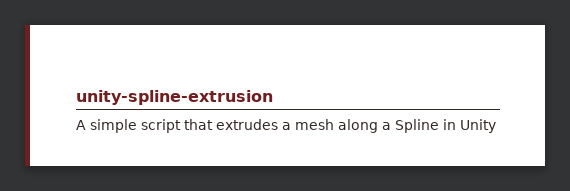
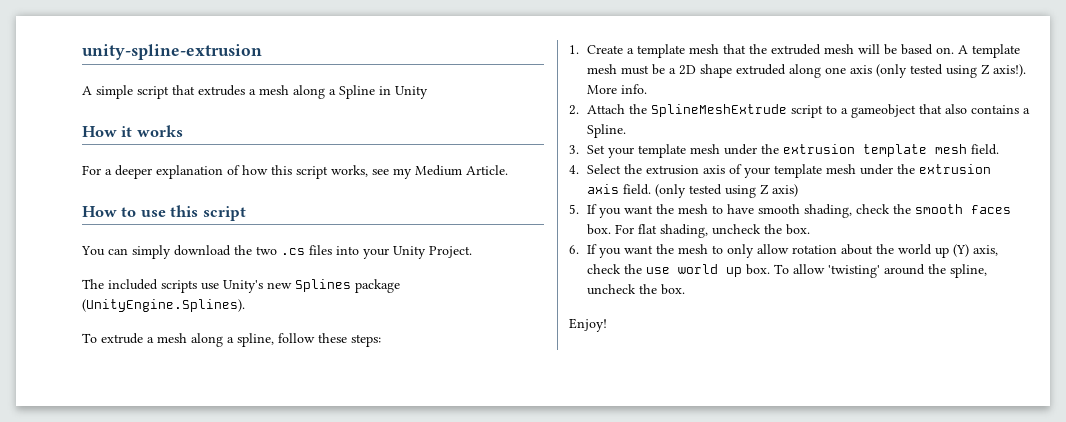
(496, 126) none -> [82,125,183,137] [82,165,508,179] [82,205,246,221] [81,245,472,259] [82,279,400,293] [82,299,245,312] [82,333,381,347] [569,44,1021,58] [587,64,1027,78] [587,84,648,94] [569,104,1031,118] [587,124,627,138] [569,144,1000,158] [569,164,992,178] [587,184,799,198] [569,204,1012,218] [587,224,811,238] [569,244,999,258] [587,264,988,278] [587,284,686,295] [569,318,607,332] // How it works // For a deeper explanation of how this script works, see my Medium Article. // How to use this script // You can simply download the two .cs files into your Unity Project. // The included scripts use Unity's new Splines package (UnityEngine.Splines). // To extrude a mesh along a spline, follow these steps: // 1. Create a template mesh that the extruded mesh will be based on. A template mesh must be a 2D shape extruded along one axis (only tested using Z axis!). More info. // 2. Attach the SplineMeshExtrude script to a gameobject that also contains a Spline. // 3. Set your template mesh under the extrusion template mesh field. // 4. Select the extrusion axis of your template mesh under the extrusion axis field. (only tested using Z axis) // 5. If you want the mesh to have smooth shading, check the smooth faces box. For flat shading, uncheck the box. // 6. If you want the mesh to only allow rotation about the world up (Y) axis, check the use world up box. To allow 'twisting' around the spline, uncheck the box. // Enjoy!

